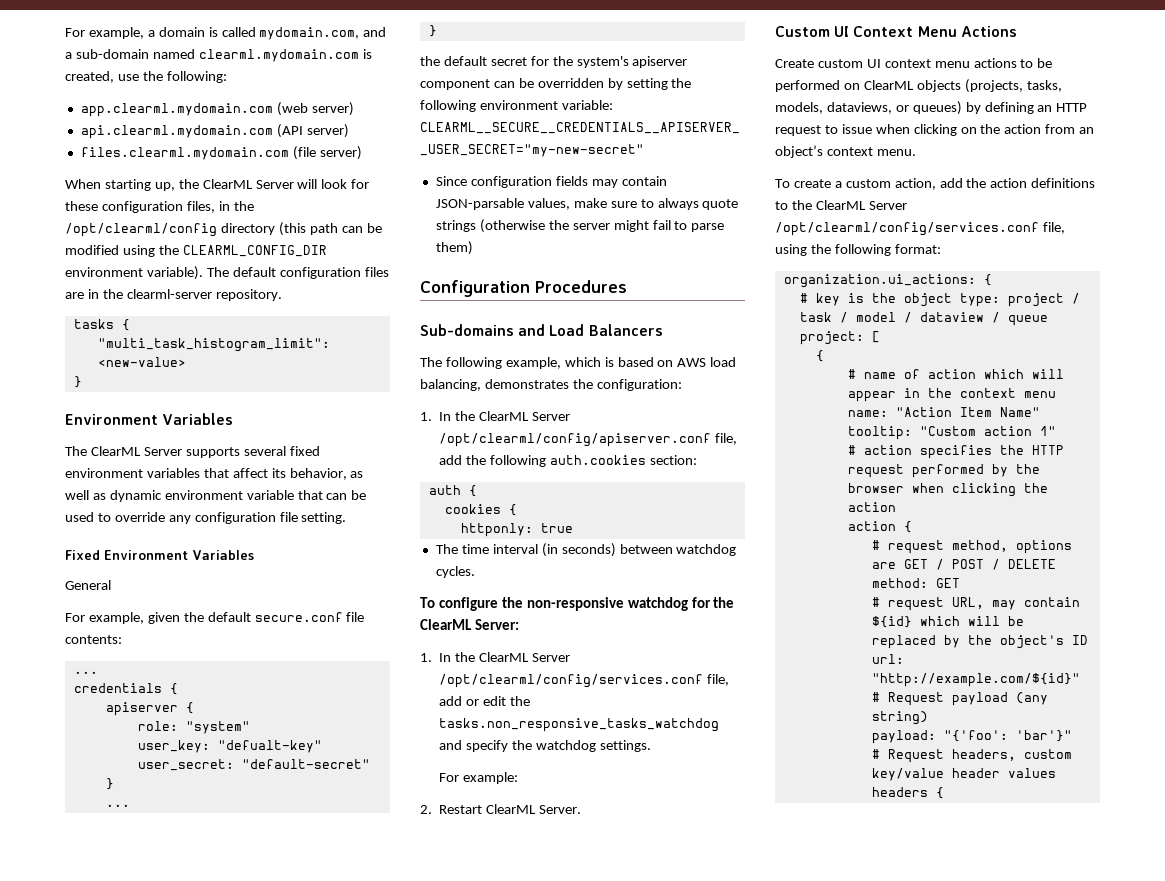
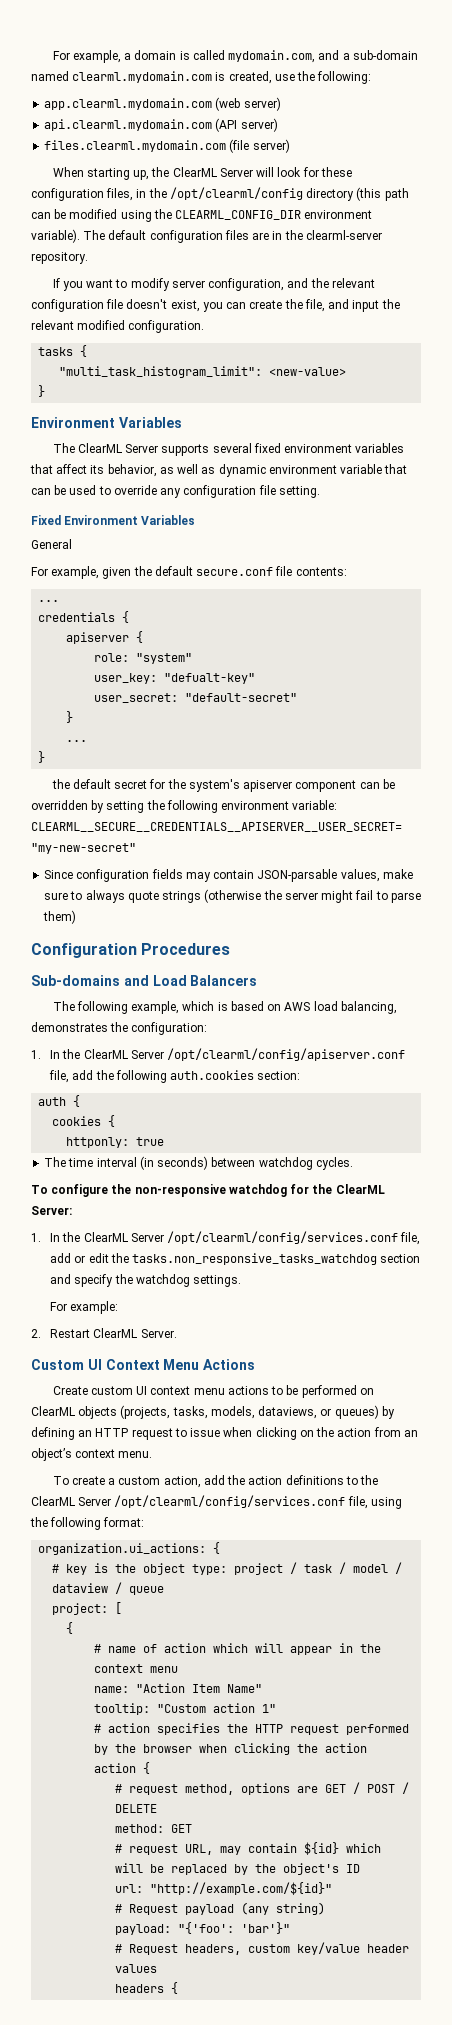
(282, 295) none -> [52,278,375,291] [31,299,400,312] [31,320,205,333] // If you want to modify server configuration, and the relevant configuration file doesn't exist, you can create the file, and input the relevant modified configuration.
(720, 725) none -> [380,1254,421,1263] section

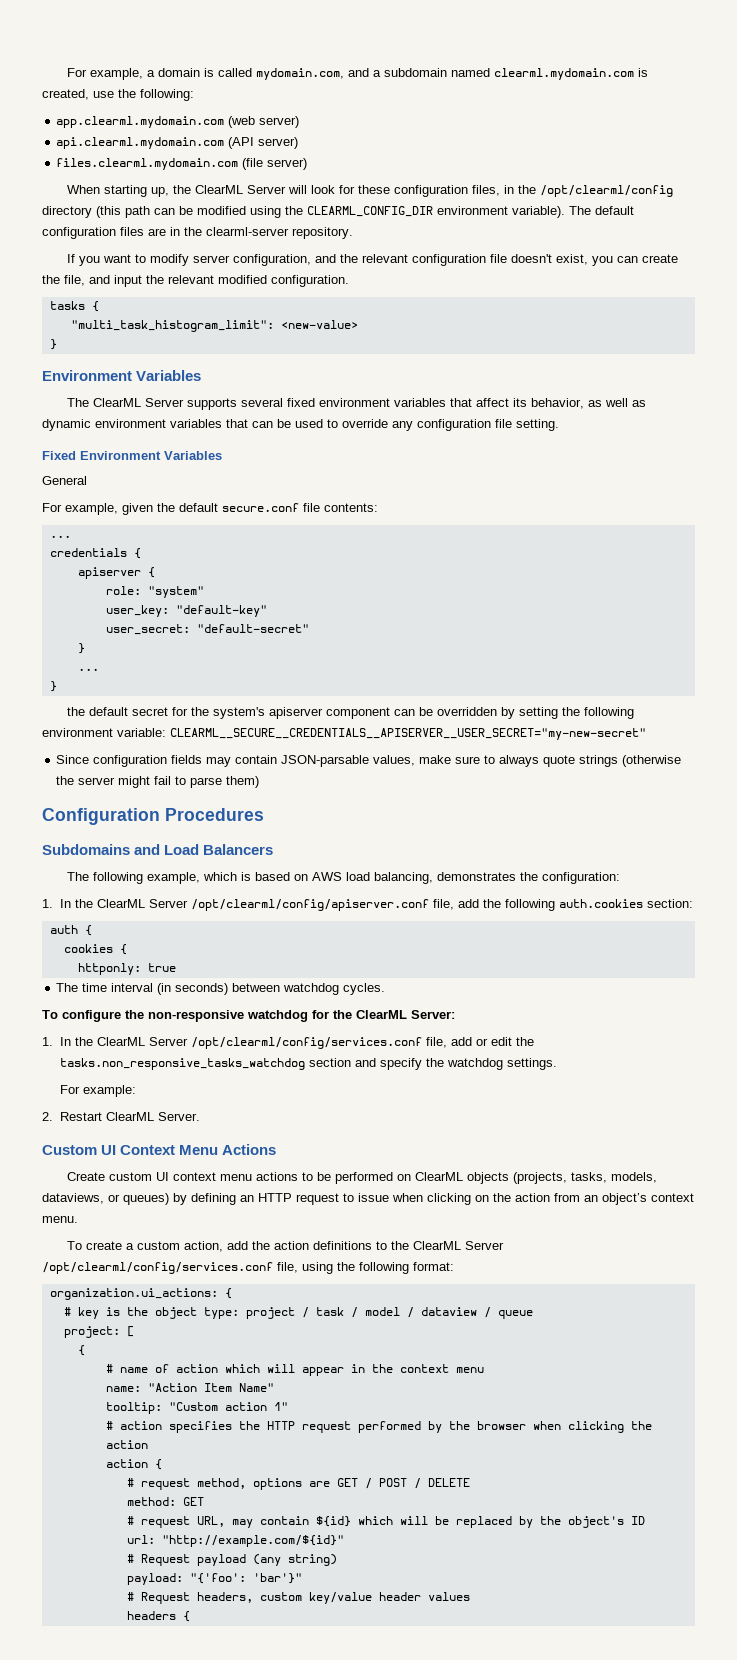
[352,50,418,60] sub-domain -> [384,68,448,77] subdomain
[340,464,383,474] variable -> [170,419,222,428] variables
[164,673,256,684] "defualt-key" -> [175,605,267,617] "default-key"
[31,975,120,986] Sub-domains -> [42,844,130,855] Subdomains

